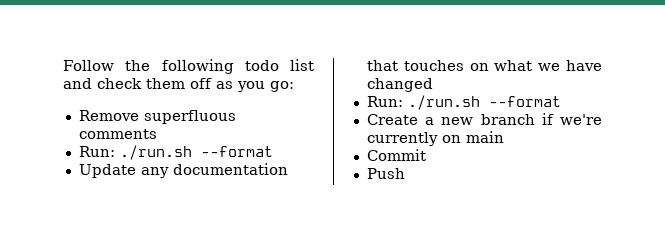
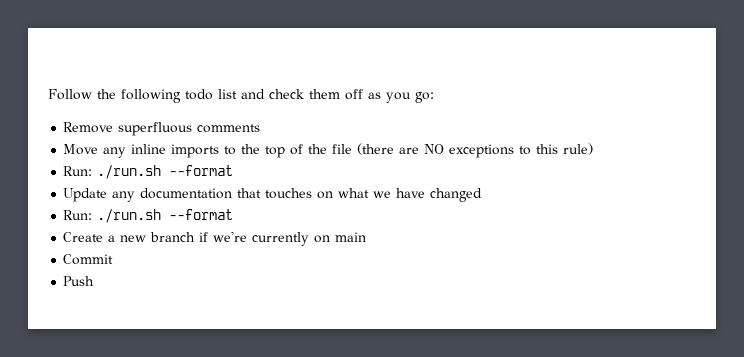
(157, 134) none -> [63,143,594,158] // Move any inline imports to the top of the file (there are NO exceptions to this rule)

